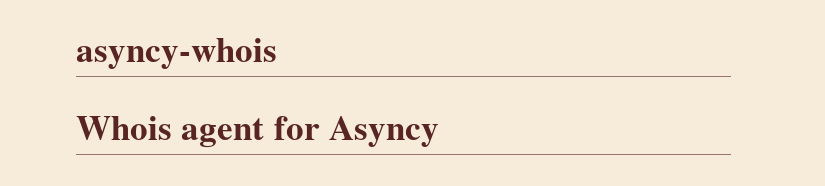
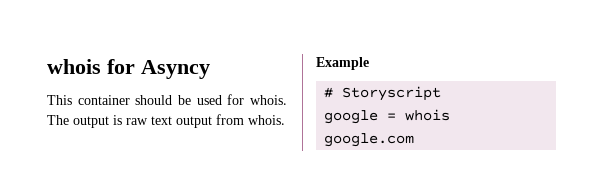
[76,38,277,69] [76,116,265,148] asyncy-whois // Whois agent -> [47,59,101,74] whois
(440, 131) none -> [47,94,287,105] [47,114,285,128] [316,57,369,70] [324,86,442,101] [324,109,451,124] [324,133,415,147] // This container should be used for whois. The output is raw text output from whois. // Example // # Storyscript // google = whois google.com

